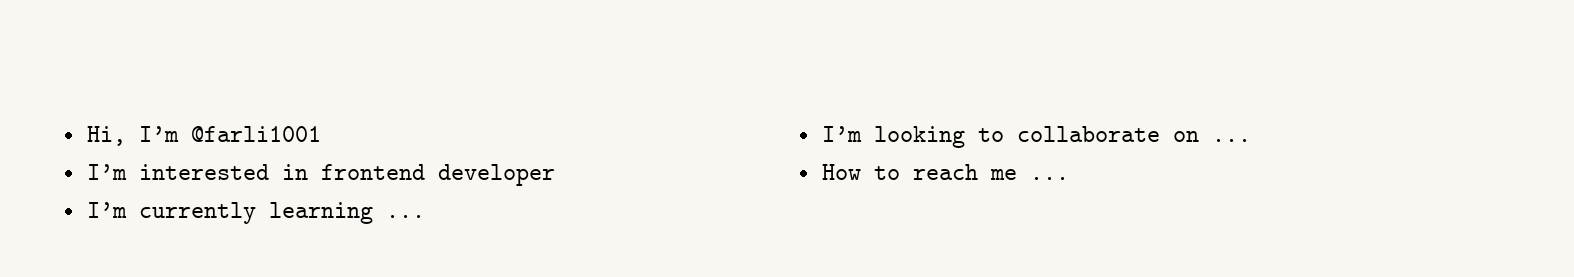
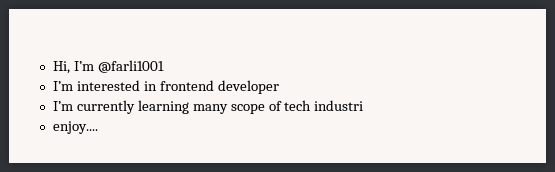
[385,215,425,218] [821,126,1251,148] [821,164,1069,180] ... // I’m looking to collaborate on ... // How to reach me ... -> [192,100,364,114] [52,121,98,134] many scope of tech industri // enjoy....

